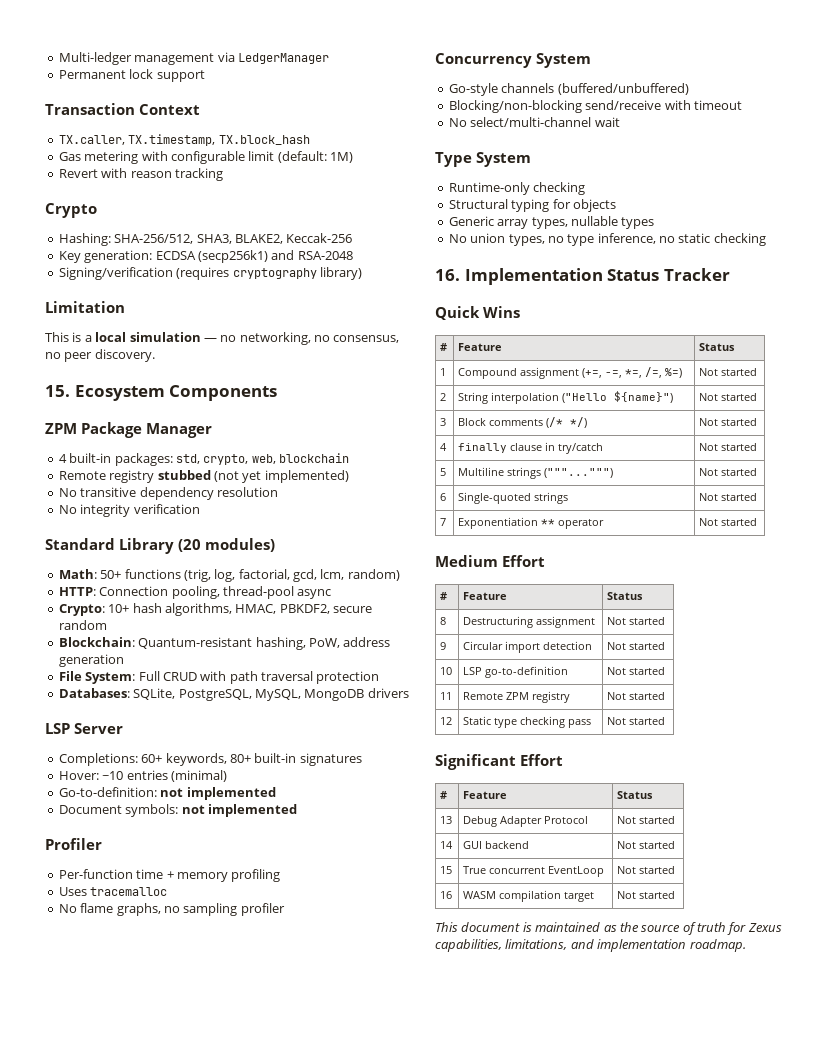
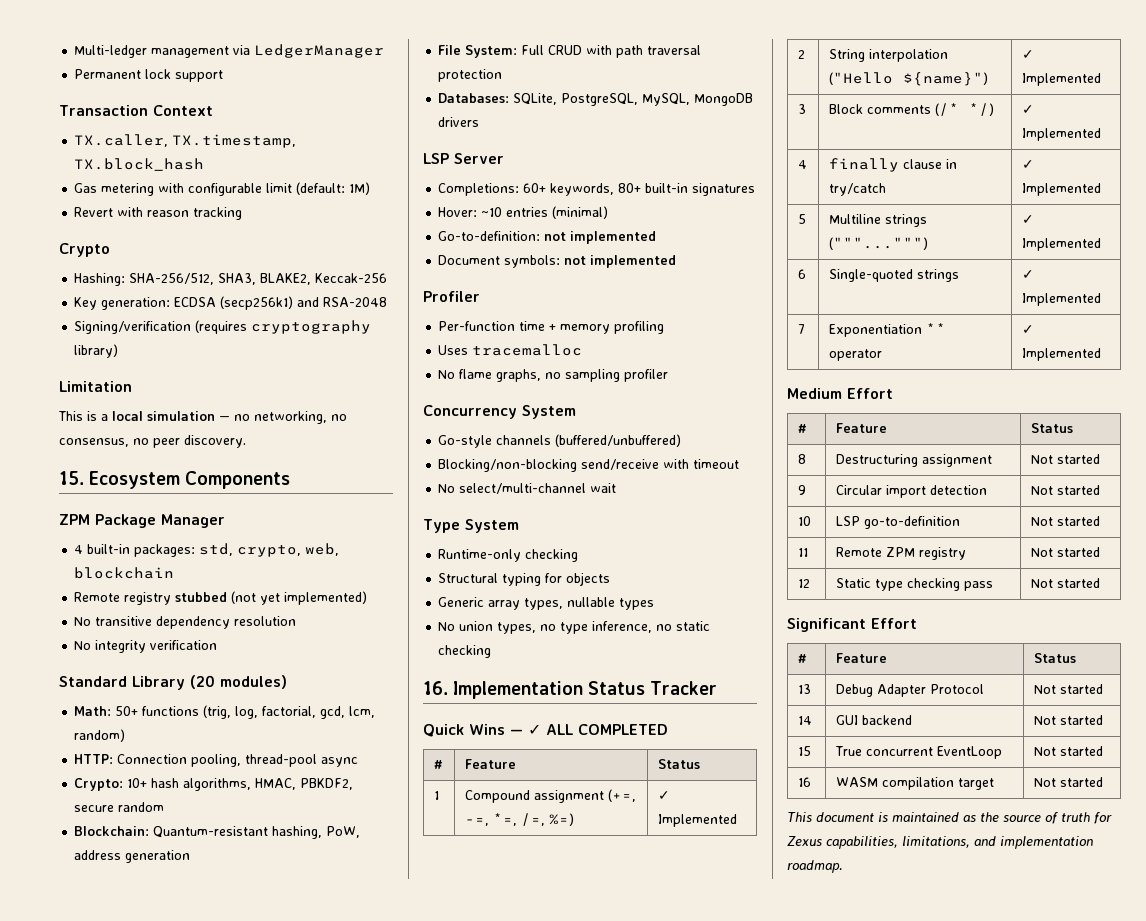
(520, 312) none -> [510,724,668,735] — ✓ ALL COMPLETED
[699,368,758,376] Not started -> [657,791,670,800] [657,814,737,827] ✓ Implemented
[699,393,758,401] Not started -> [1021,50,1034,59] [1021,73,1101,86] ✓ Implemented
[699,418,758,426] Not started -> [1021,105,1034,114] [1021,128,1101,141] ✓ Implemented
[699,443,758,451] Not started -> [1021,160,1034,169] [1021,183,1101,196] ✓ Implemented
[699,468,758,476] Not started -> [1021,215,1034,224] [1021,238,1101,251] ✓ Implemented
[699,493,758,501] Not started -> [1021,270,1034,279] [1021,293,1101,306] ✓ Implemented
[699,518,758,526] Not started -> [1021,325,1034,334] [1021,348,1101,361] ✓ Implemented

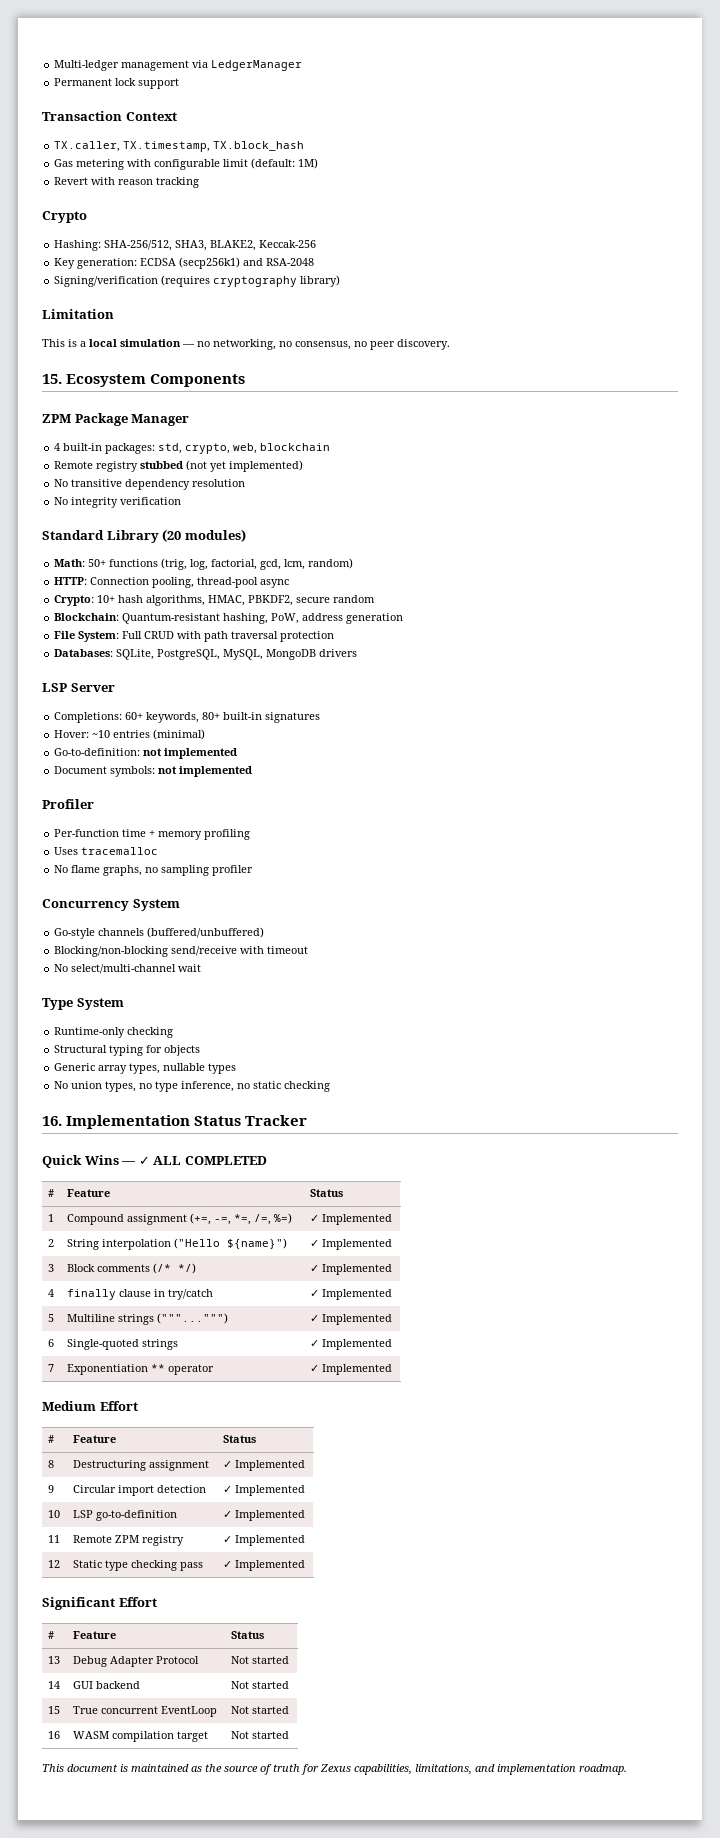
[1030,454,1100,464] Not started -> [223,1460,306,1471] ✓ Implemented
[1030,485,1100,495] Not started -> [223,1485,306,1496] ✓ Implemented
[1030,516,1100,526] Not started -> [223,1510,306,1521] ✓ Implemented
[1030,547,1100,557] Not started -> [223,1535,306,1546] ✓ Implemented
[1030,578,1100,588] Not started -> [223,1560,306,1571] ✓ Implemented

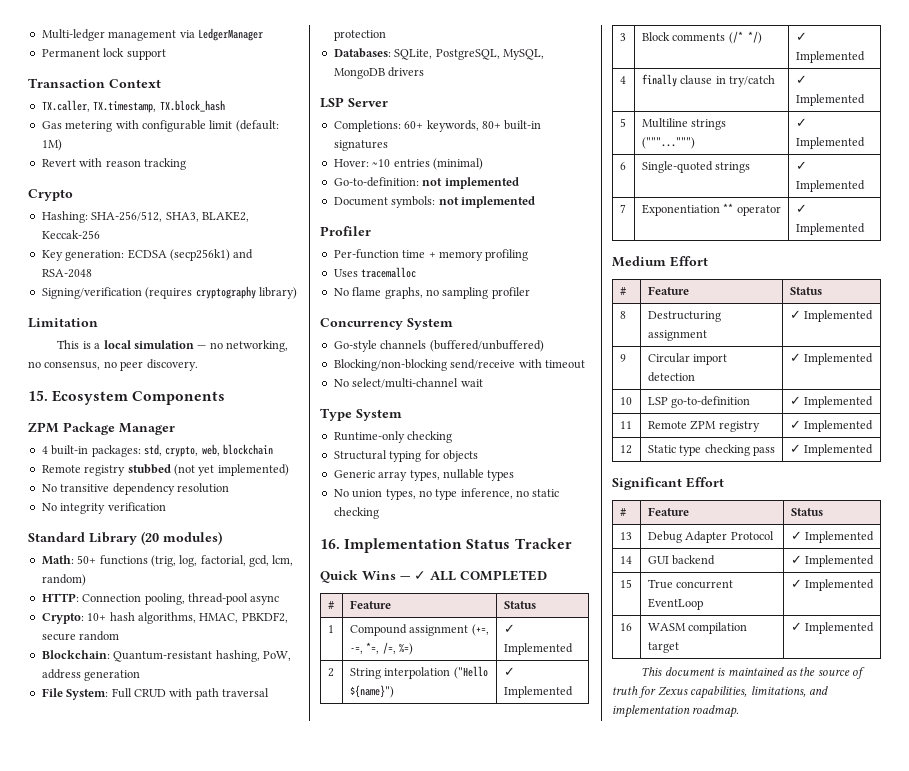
[231,1656,290,1664] Not started -> [790,531,875,543] ✓ Implemented
[231,1681,290,1689] Not started -> [790,555,875,567] ✓ Implemented
[231,1706,290,1714] Not started -> [790,579,875,591] ✓ Implemented
[231,1731,290,1739] Not started -> [790,622,875,634] ✓ Implemented

